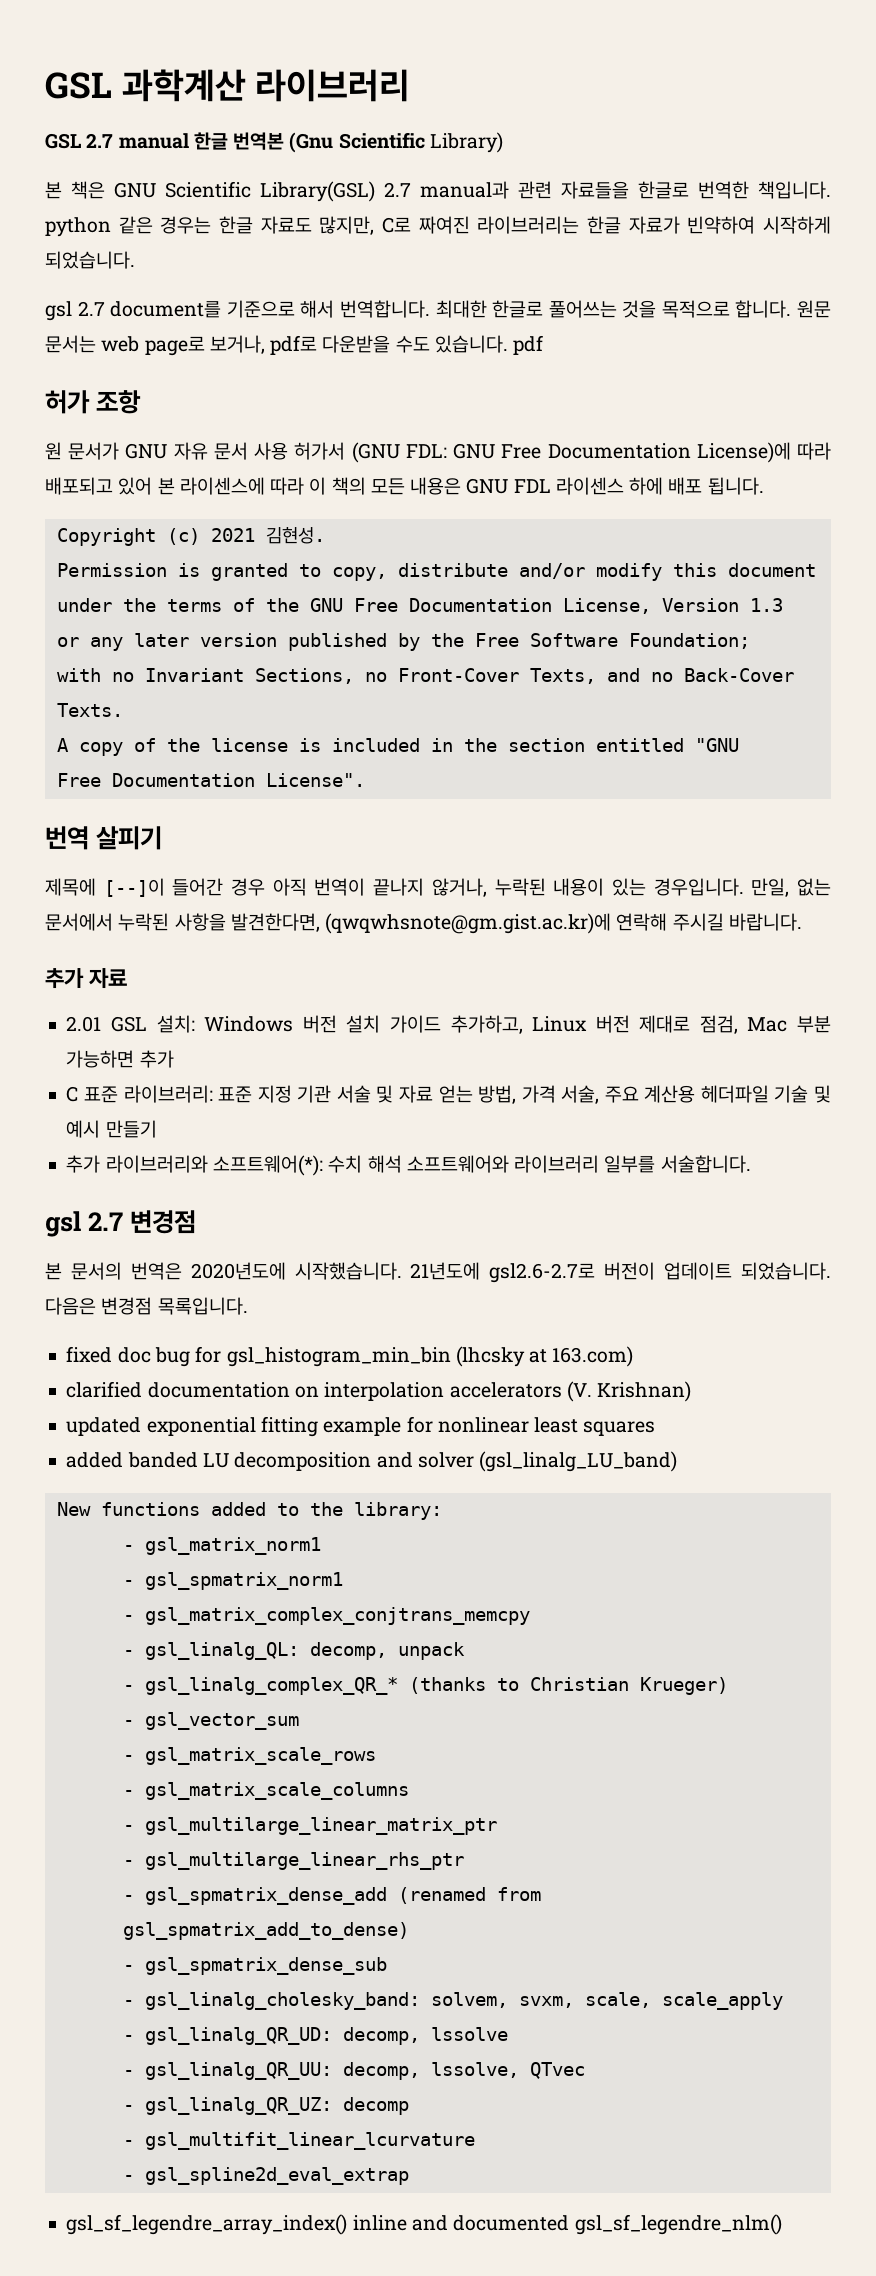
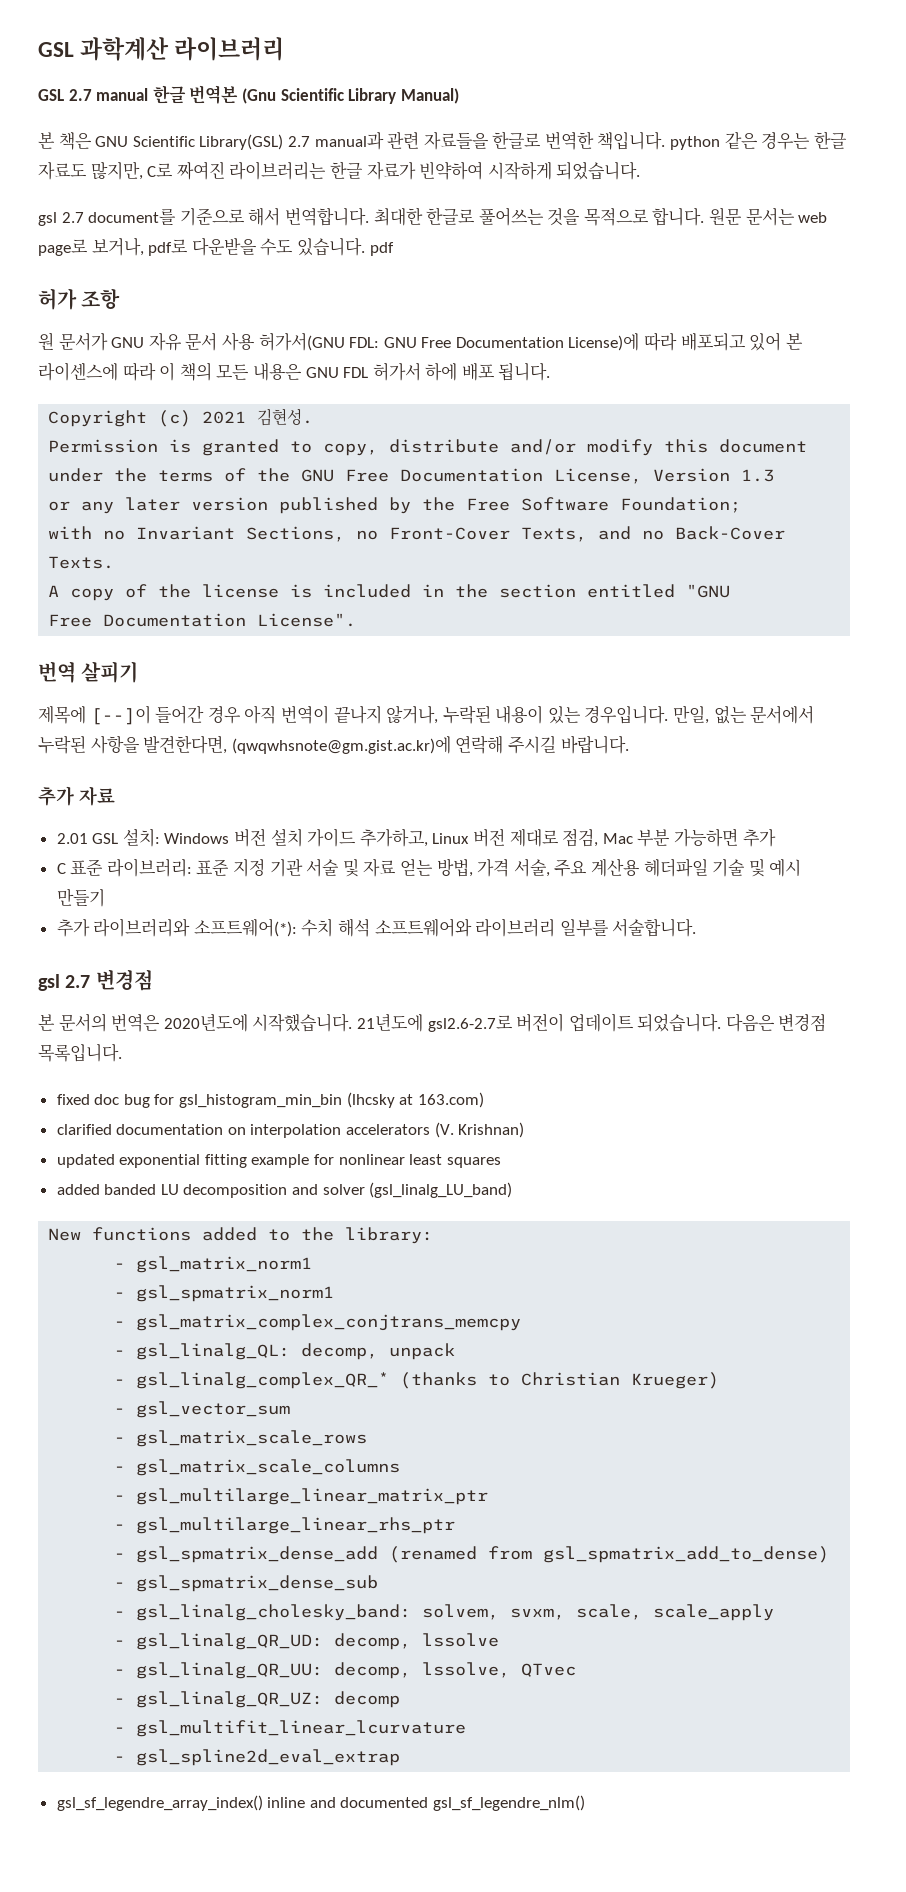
[429,132,503,153] Library) -> [348,88,459,104] Library Manual)
[294,442,400,463] 허가서 (GNU -> [258,332,345,351] 허가서(GNU
[555,477,624,495] 라이센스 -> [372,362,421,381] 허가서

